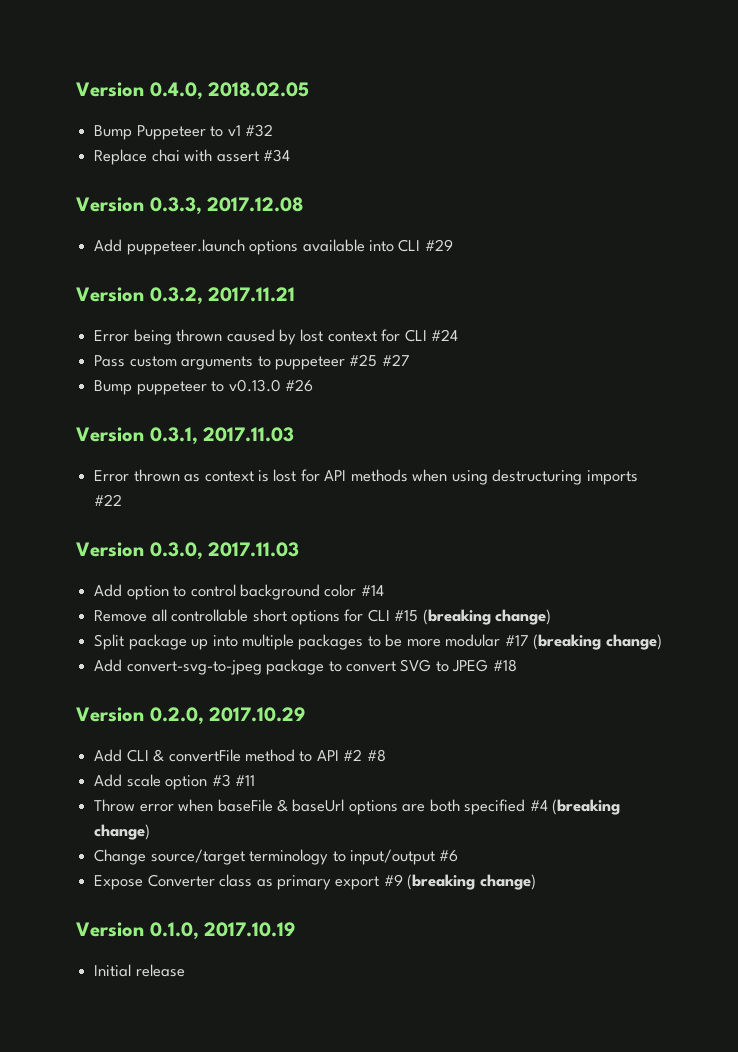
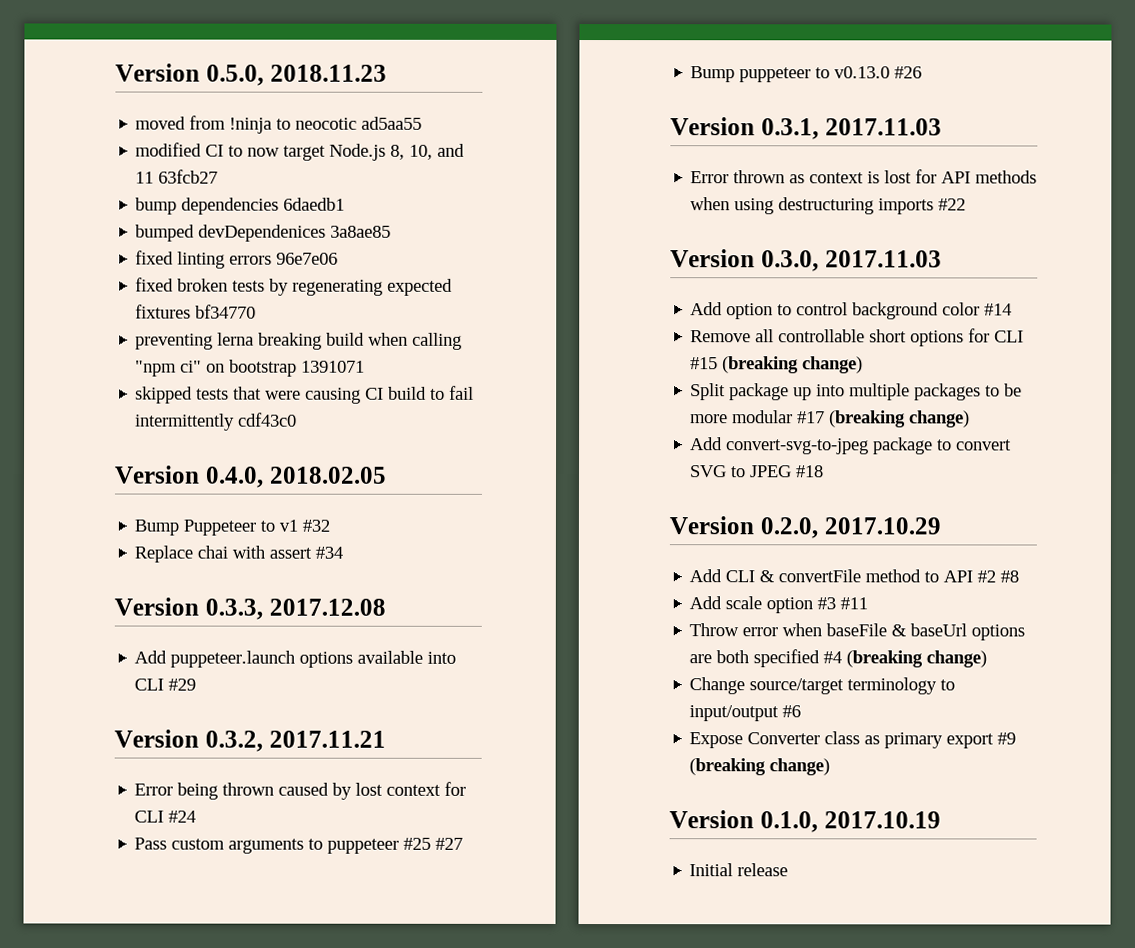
[76,82,144,97] Version -> [115,63,387,86] [135,115,423,134] [135,142,466,161] [135,169,219,184] [135,197,346,215] [135,224,392,242] [135,250,339,269] [135,277,454,296] [135,304,257,319] [135,332,463,350] [135,359,366,377] [135,385,475,404] [135,412,298,431] [114,465,200,484] Version 0.5.0, 2018.11.23 // moved from !ninja to neocotic ad5aa55 // modified CI to now target Node.js 8, 10, and 11 63fcb27 // bump dependencies 6daedb1 // bumped devDependenices 3a8ae85 // fixed linting errors 96e7e06 // fixed broken tests by regenerating expected fixtures bf34770 // preventing lerna breaking build when calling "npm ci" on bootstrap 1391071 // skipped tests that were causing CI build to fail intermittently cdf43c0 // Version

